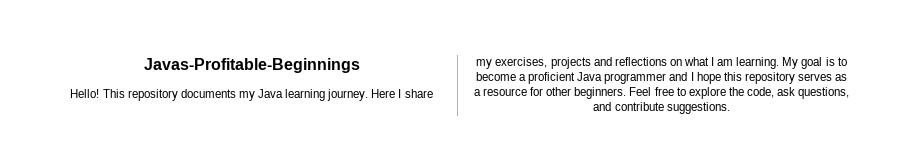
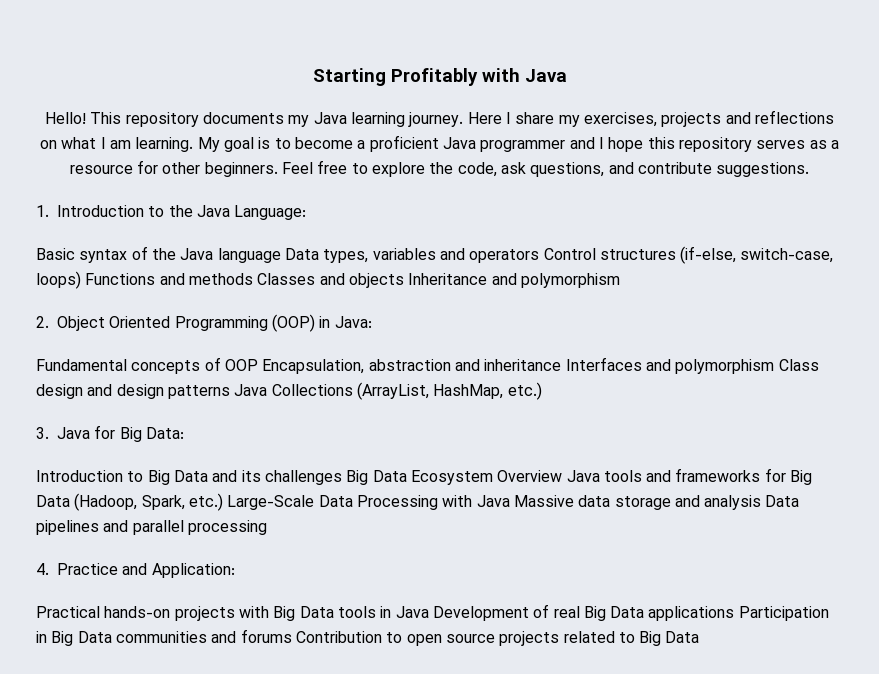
[143,58,360,73] Javas-Profitable-Beginnings -> [312,68,567,86] Starting Profitably with Java
(730, 108) none -> [36,205,307,220] [36,246,834,264] [36,271,620,289] [36,314,372,332] [36,357,819,374] [36,382,542,400] [36,425,184,442] [36,468,813,485] [36,493,800,511] [36,520,267,535] [36,563,235,578] [36,604,829,621] [36,629,700,646] // 1. Introduction to the Java Language: // Basic syntax of the Java language Data types, variables and operators Control structures (if-else, switch-case, loops) Functions and methods Classes and objects Inheritance and polymorphism // 2. Object Oriented Programming (OOP) in Java: // Fundamental concepts of OOP Encapsulation, abstraction and inheritance Interfaces and polymorphism Class design and design patterns Java Collections (ArrayList, HashMap, etc.) // 3. Java for Big Data: // Introduction to Big Data and its challenges Big Data Ecosystem Overview Java tools and frameworks for Big Data (Hadoop, Spark, etc.) Large-Scale Data Processing with Java Massive data storage and analysis Data pipelines and parallel processing // 4. Practice and Application: // Practical hands-on projects with Big Data tools in Java Development of real Big Data applications Participation in Big Data communities and forums Contribution to open source projects related to Big Data

